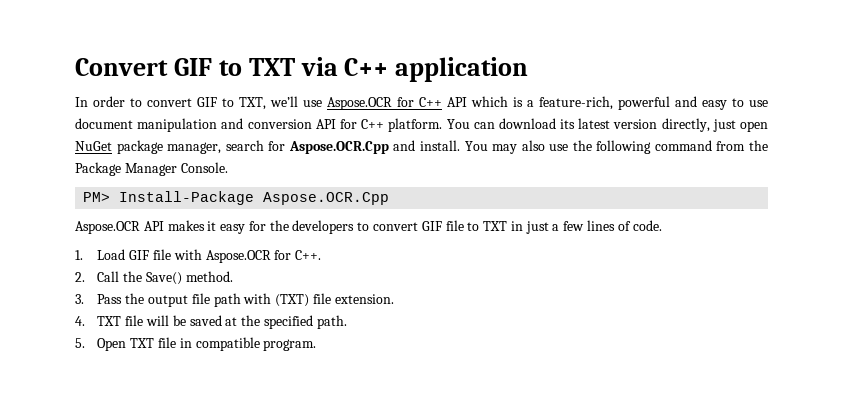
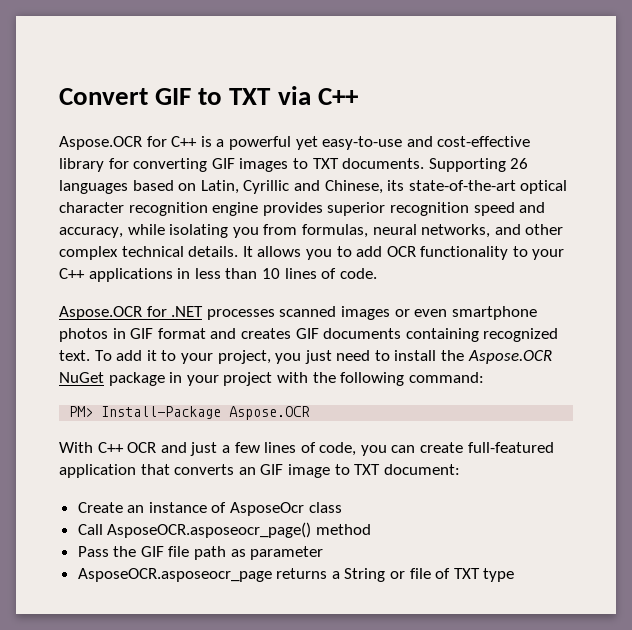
[395,57,529,82] [75,96,768,110] [75,118,768,132] [75,140,768,154] [75,162,228,176] [83,191,390,205] [75,220,523,234] application // In order to convert GIF to TXT, we’ll use Aspose.OCR for C++ API which is a feature-rich, powerful and easy to use document manipulation and conversion API for C++ platform. You can download its latest version directly, just open NuGet package manager, search for Aspose.OCR.Cpp and install. You may also use the following command from the Package Manager Console. // PM> Install-Package Aspose.OCR.Cpp // Aspose.OCR API makes it easy for the developers to convert GIF file to TXT in -> [59,136,531,150] [59,158,529,172] [59,180,568,194] [59,202,546,216] [59,224,564,238] [59,246,565,260] [59,268,377,282] [59,306,537,320] [59,328,559,342] [59,350,552,364] [59,372,484,386] [69,406,311,420] [59,442,187,453] // Aspose.OCR for C++ is a powerful yet easy-to-use and cost-effective library for converting GIF images to TXT documents. Supporting 26 languages based on Latin, Cyrillic and Chinese, its state-of-the-art optical character recognition engine provides superior recognition speed and accuracy, while isolating you from formulas, neural networks, and other complex technical details. It allows you to add OCR functionality to your C++ applications in less than 10 lines of code. // Aspose.OCR for .NET processes scanned images or even smartphone photos in GIF format and creates GIF documents containing recognized text. To add it to your project, you just need to install the Aspose.OCR NuGet package in your project with the following command: // PM> Install-Package Aspose.OCR // With C++ OCR and
[632,220,662,231] [75,249,322,263] [75,271,233,285] [75,293,394,307] [75,315,347,329] [75,337,317,351] code. // 1. Load GIF file with Aspose.OCR for C++. // 2. Call the Save() method. // 3. Pass the output file path with (TXT) file extension. // 4. TXT file will be saved at the specified path. // 5. Open TXT file in compatible program. -> [319,442,554,456] [59,464,460,478] [77,502,342,516] [77,522,371,538] [77,546,324,560] [77,568,515,582] code, you can create full-featured application that converts an GIF image to TXT document: // Create an instance of AsposeOcr class // Call AsposeOCR.asposeocr_page() method // Pass the GIF file path as parameter // AsposeOCR.asposeocr_page returns a String or file of TXT type

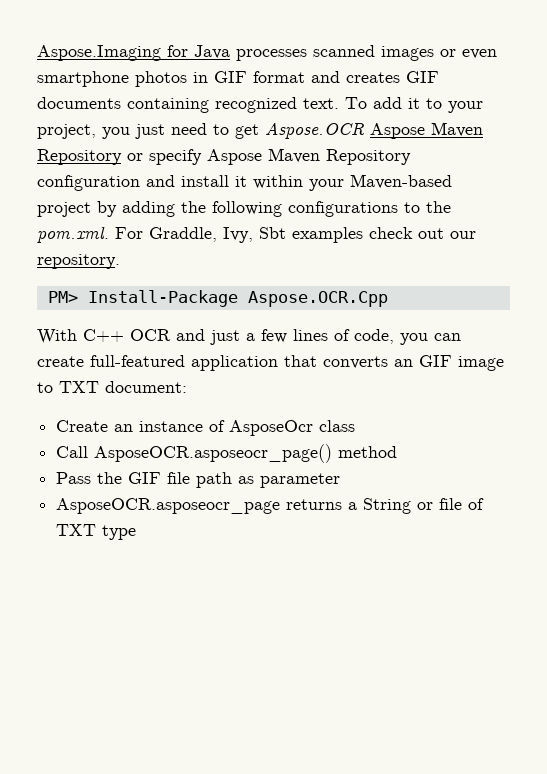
[59,86,358,105] [59,136,531,150] [59,158,529,172] [59,180,568,194] [59,202,546,216] [59,224,564,238] [59,246,565,260] [59,268,377,282] [59,306,204,320] Convert GIF to TXT via C++ // Aspose.OCR for C++ is a powerful yet easy-to-use and cost-effective library for converting GIF images to TXT documents. Supporting 26 languages based on Latin, Cyrillic and Chinese, its state-of-the-art optical character recognition engine provides superior recognition speed and accuracy, while isolating you from formulas, neural networks, and other complex technical details. It allows you to add OCR functionality to your C++ applications in less than 10 lines of code. // Aspose.OCR for .NET -> [37,45,230,61] Aspose.Imaging for Java
[394,350,552,364] [59,372,484,386] install the Aspose.OCR NuGet package in your project with the following command: -> [235,122,483,139] [37,148,411,165] [37,174,452,191] [37,201,451,217] [37,226,476,243] [37,254,120,269] get Aspose.OCR Aspose Maven Repository or specify Aspose Maven Repository configuration and install it within your Maven-based project by adding the following configurations to the pom.xml. For Graddle, Ivy, Sbt examples check out our repository.
[229,406,311,420] Aspose.OCR -> [247,291,388,307] Aspose.OCR.Cpp

